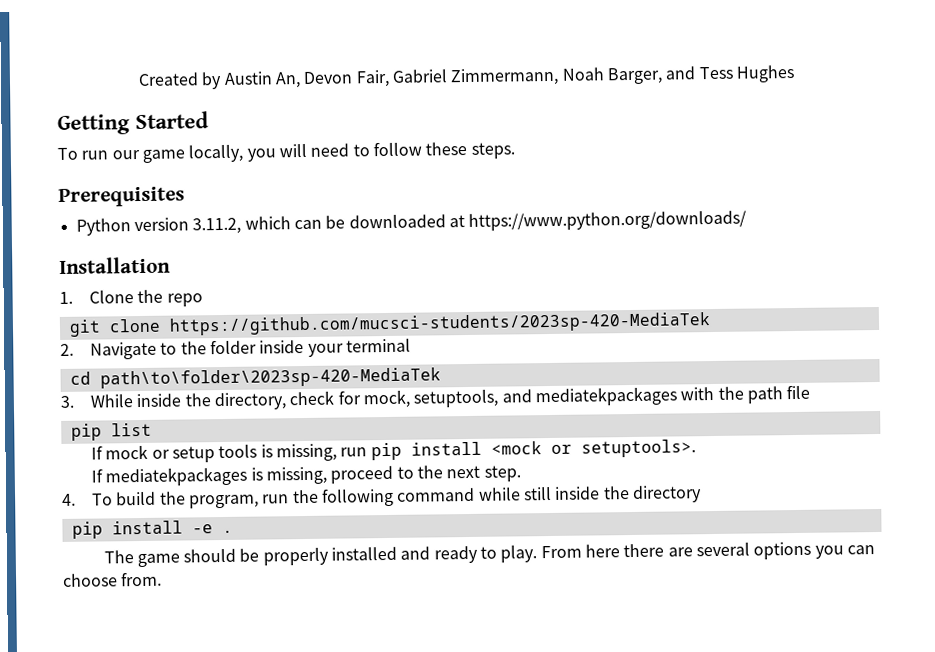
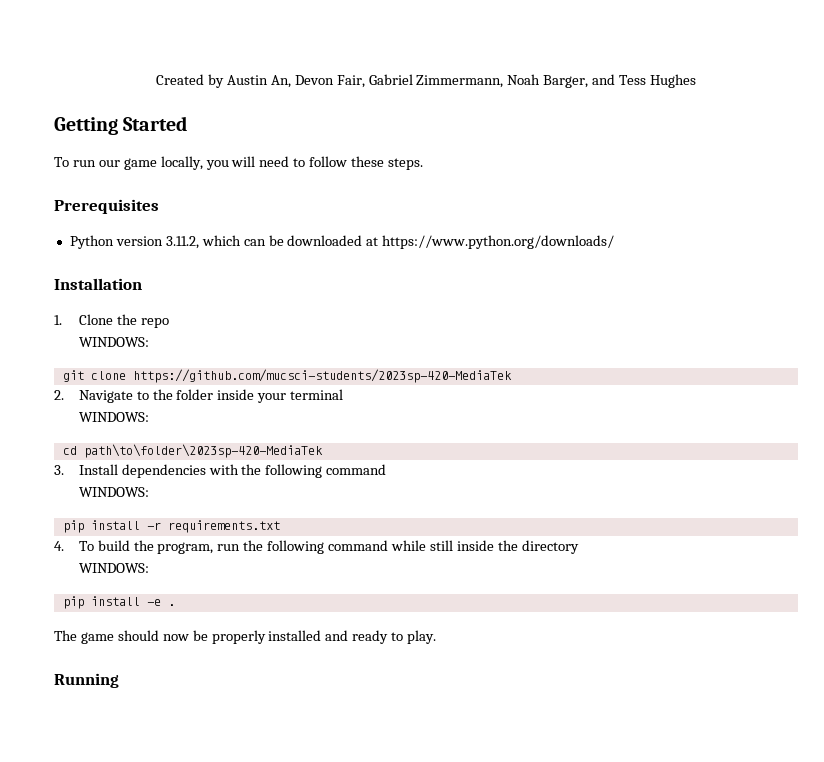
(203, 300) none -> [78,337,149,347] // WINDOWS:
(411, 345) none -> [78,412,149,422] // WINDOWS:
[89,384,811,411] [70,422,152,441] [90,439,696,463] [90,465,521,487] While inside the directory, check for mock, setuptools, and mediatekpackages with the path file // pip list // If mock or setup tools is missing, run pip install <mock or setuptools>. // If mediatekpackages is missing, proceed to the next step. -> [78,464,387,478] [78,487,149,497] [62,520,280,533] Install dependencies with the following command // WINDOWS: // pip install -r requirements.txt
(702, 494) none -> [78,563,149,573] // WINDOWS:
(237, 555) none -> [162,634,189,641] now
[540,541,875,560] [62,571,163,587] From here there are several options you can choose from. -> [54,673,119,688] // Running

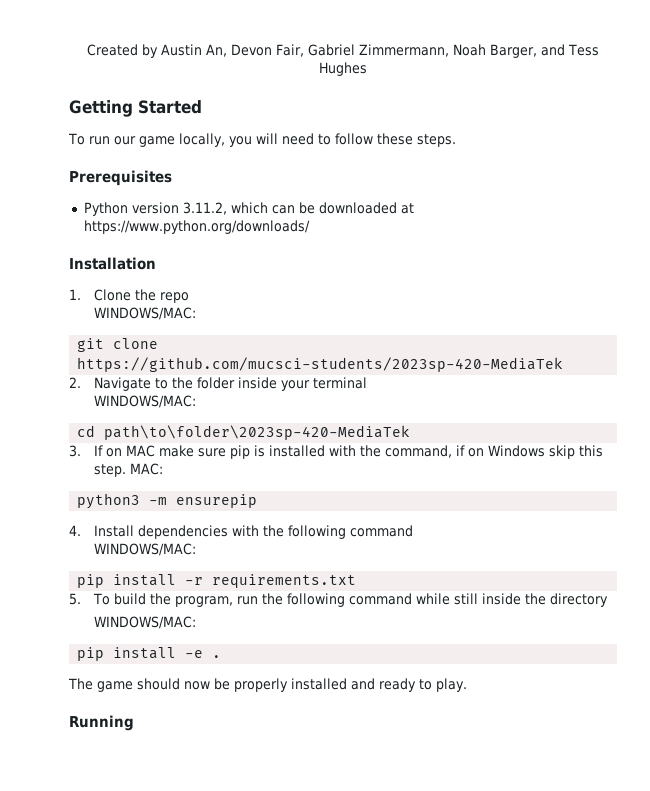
[78,337,149,347] WINDOWS: -> [94,307,197,320] WINDOWS/MAC:
[78,412,149,422] WINDOWS: -> [94,395,197,408] WINDOWS/MAC:
(64, 470) none -> [94,445,604,459] [94,463,164,477] [77,493,258,509] [69,525,81,536] If on MAC make sure pip is installed with the command, if on Windows skip this step. MAC: // python3 -m ensurepip // 4.
[78,487,149,497] WINDOWS: -> [94,543,197,556] WINDOWS/MAC:
[54,541,64,551] 4. -> [69,593,81,605] 5.
[78,563,149,573] WINDOWS: -> [94,616,197,629] WINDOWS/MAC:

